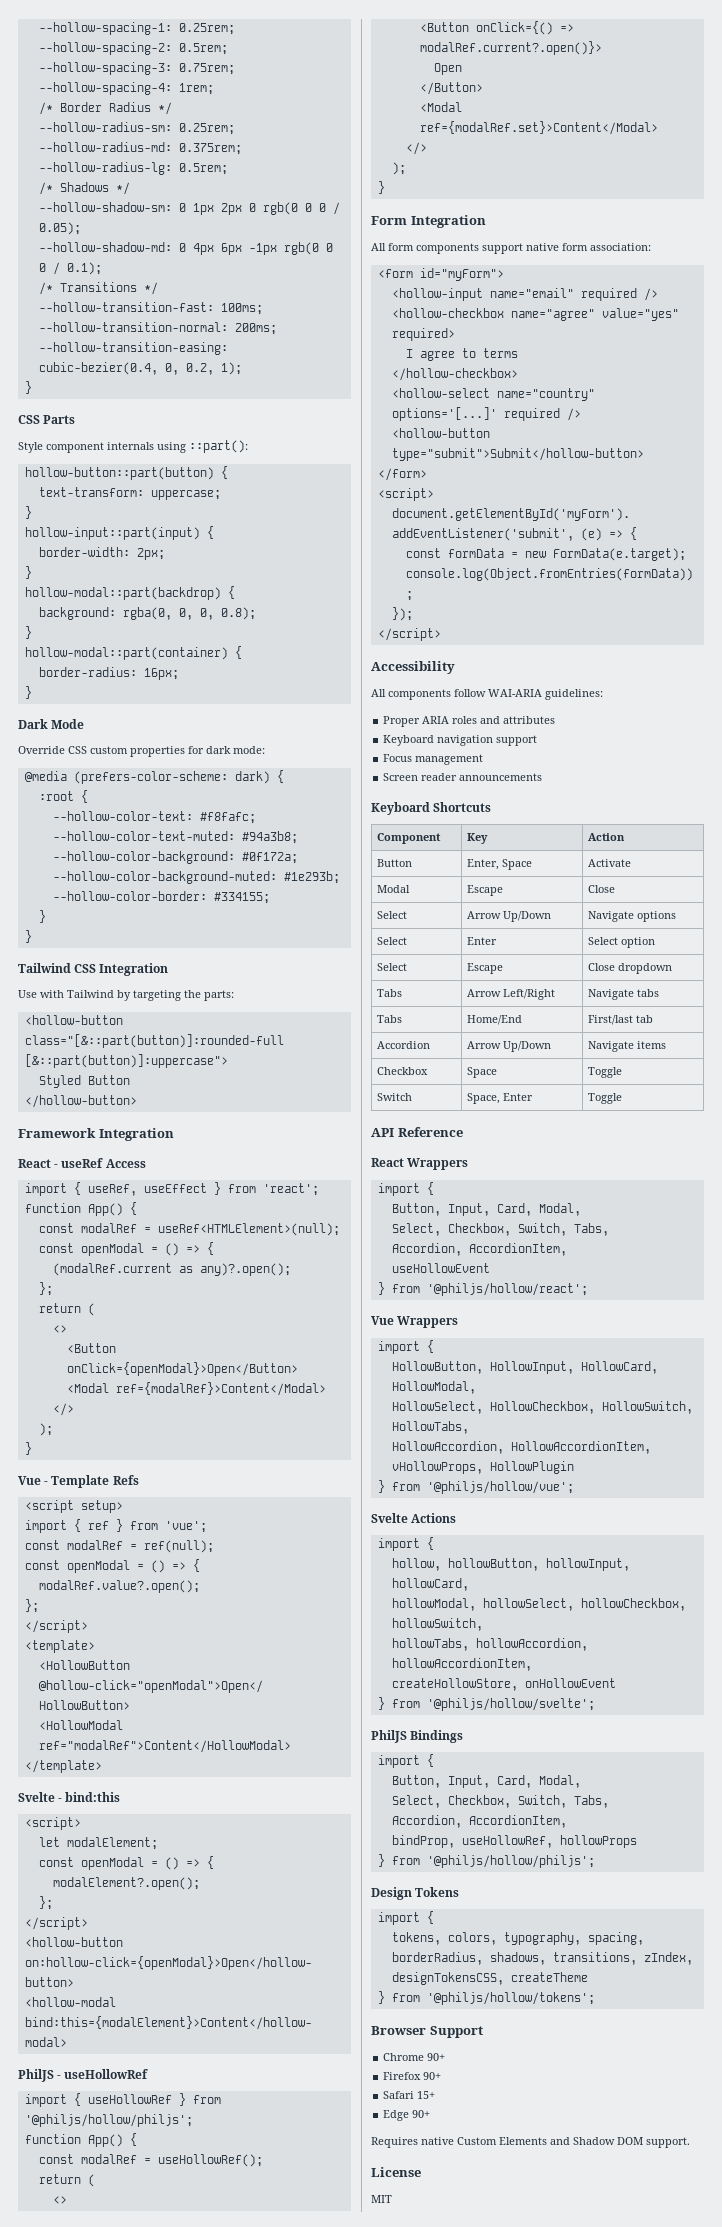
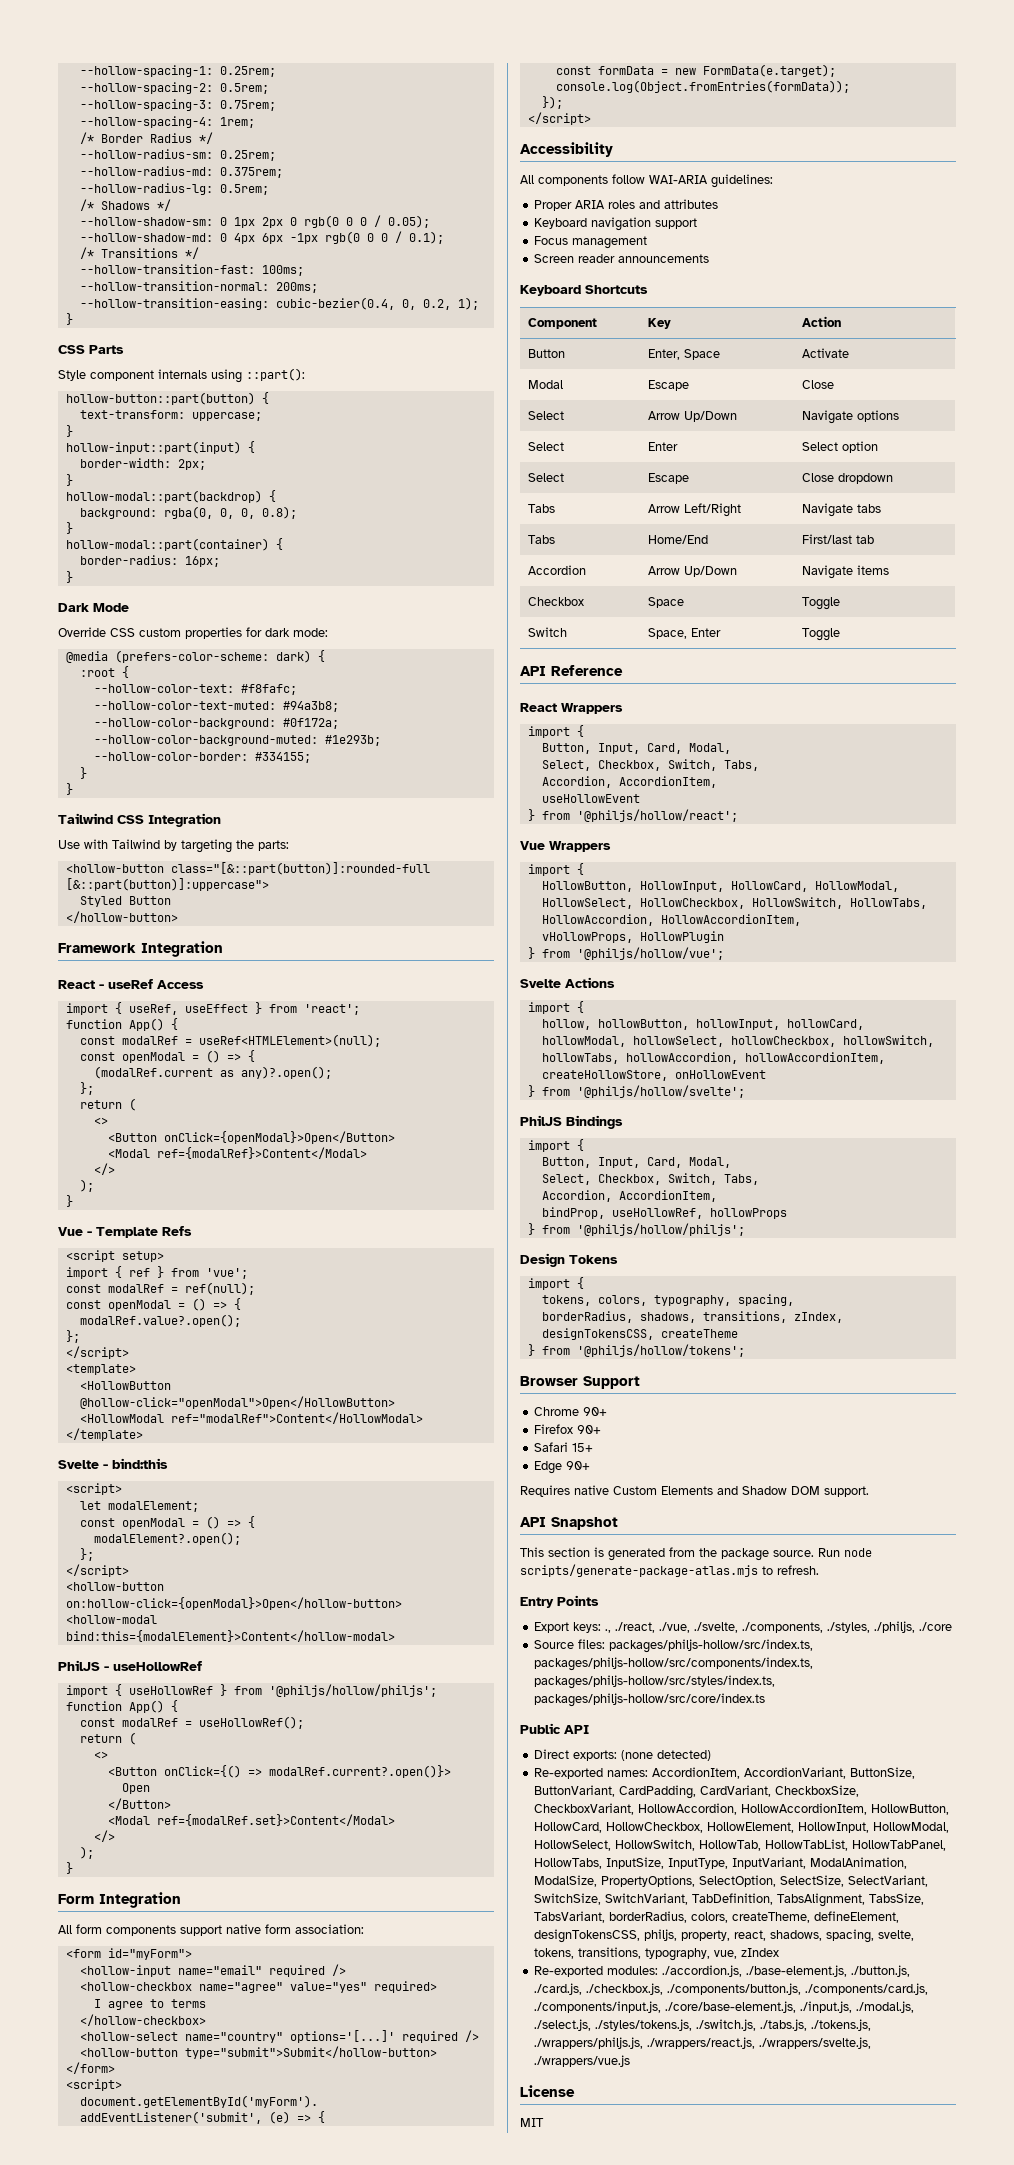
(690, 2142) none -> [520,1517,618,1530] [520,1547,872,1561] [520,1564,819,1577] [520,1595,599,1608] [534,1621,953,1633] [534,1639,814,1653] [534,1657,814,1671] [534,1675,776,1689] [534,1693,766,1707] [520,1723,589,1734] [534,1749,712,1761] [534,1767,916,1779] [534,1785,860,1799] [534,1803,950,1815] [534,1822,950,1833] [534,1839,947,1851] [534,1857,908,1869] [534,1875,929,1887] [534,1893,925,1907] [534,1911,900,1923] [534,1929,915,1943] [534,1947,780,1961] [534,1965,911,1977] [534,1983,929,1995] [534,2001,915,2013] [534,2019,872,2031] [534,2037,872,2049] [534,2055,631,2067] // API Snapshot // This section is generated from the package source. Run node scripts/generate-package-atlas.mjs to refresh. // Entry Points // Export keys: ., ./react, ./vue, ./svelte, ./components, ./styles, ./philjs, ./core // Source files: packages/philjs-hollow/src/index.ts, packages/philjs-hollow/src/components/index.ts, packages/philjs-hollow/src/styles/index.ts, packages/philjs-hollow/src/core/index.ts // Public API // Direct exports: (none detected) // Re-exported names: AccordionItem, AccordionVariant, ButtonSize, ButtonVariant, CardPadding, CardVariant, CheckboxSize, CheckboxVariant, HollowAccordion, HollowAccordionItem, HollowButton, HollowCard, HollowCheckbox, HollowElement, HollowInput, HollowModal, HollowSelect, HollowSwitch, HollowTab, HollowTabList, HollowTabPanel, HollowTabs, InputSize, InputType, InputVariant, ModalAnimation, ModalSize, PropertyOptions, SelectOption, SelectSize, SelectVariant, SwitchSize, SwitchVariant, TabDefinition, TabsAlignment, TabsSize, TabsVariant, borderRadius, colors, createTheme, defineElement, designTokensCSS, philjs, property, react, shadows, spacing, svelte, tokens, transitions, typography, vue, zIndex // Re-exported modules: ./accordion.js, ./base-element.js, ./button.js, ./card.js, ./checkbox.js, ./components/button.js, ./components/card.js, ./components/input.js, ./core/base-element.js, ./input.js, ./modal.js, ./select.js, ./styles/tokens.js, ./switch.js, ./tabs.js, ./tokens.js, ./wrappers/philjs.js, ./wrappers/react.js, ./wrappers/svelte.js, ./wrappers/vue.js

